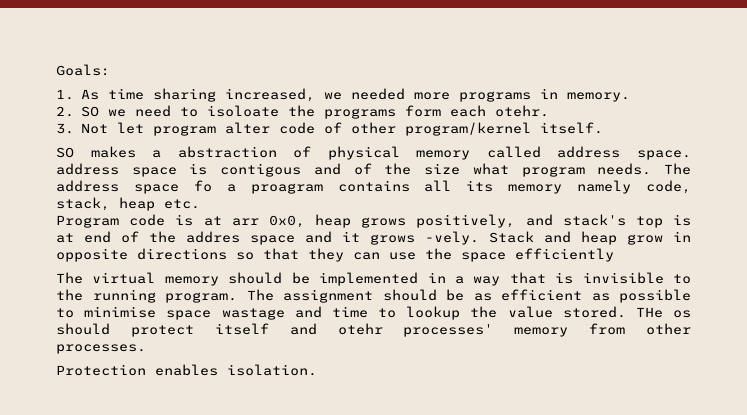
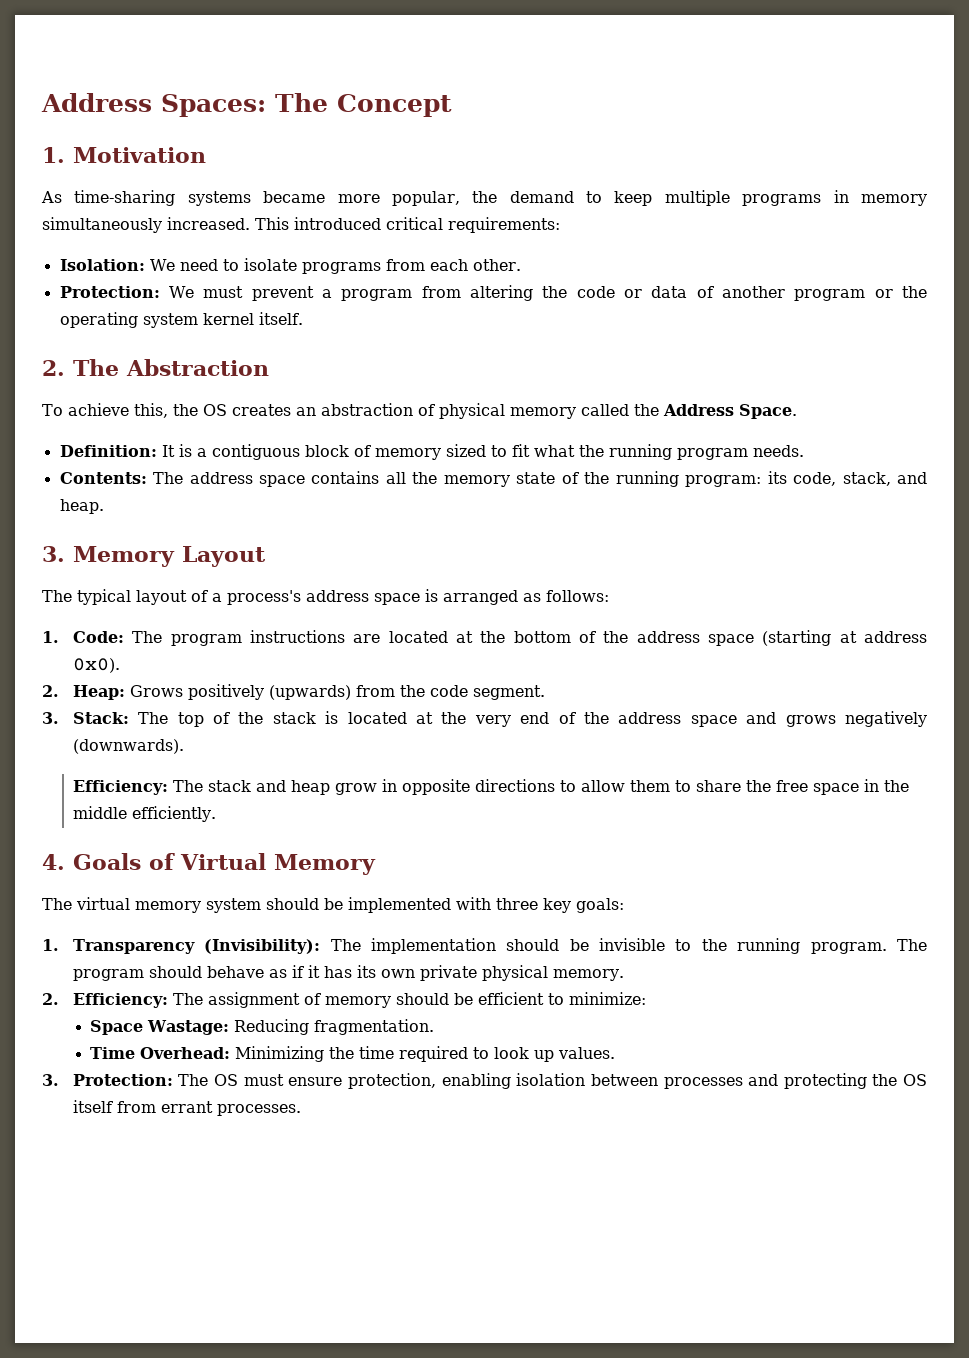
[56,64,110,76] [56,88,630,102] [56,105,549,119] [56,122,603,136] [56,146,162,158] Goals: // 1. As time sharing increased, we needed more programs in memory. // 2. SO we need to isoloate the programs form each otehr. // 3. Not let program alter code of other program/kernel itself. // SO makes a -> [41,93,452,117] [42,147,206,163] [41,190,927,206] [42,217,560,233] [59,258,521,274] [59,285,927,301] [59,312,303,328] [42,359,269,376] [42,403,316,418] Address Spaces: The Concept // 1. Motivation // As time-sharing systems became more popular, the demand to keep multiple programs in memory simultaneously increased. This introduced critical requirements: // Isolation: We need to isolate programs from each other. // Protection: We must prevent a program from altering the code or data of another program or the operating system kernel itself. // 2. The Abstraction // To achieve this, the OS creates an
[557,146,691,160] [56,163,692,177] [56,180,691,194] [56,197,200,211] [56,214,691,228] [56,233,74,243] address space. address space is contigous and of the size what program needs. The address space fo a proagram contains all its memory namely code, stack, heap etc. // Program code is at arr 0x0, heap grows positively, and stack's top is at -> [633,404,797,419] [59,444,804,460] [59,471,927,487] [59,499,104,514] [42,546,266,567] [42,589,609,605] [42,630,928,646] [72,658,120,673] [42,684,545,700] [42,711,511,727] the Address Space. // Definition: It is a contiguous block of memory sized to fit what the running program needs. // Contents: The address space contains all the memory state of the running program: its code, stack, and heap. // 3. Memory Layout // The typical layout of a process's address space is arranged as follows: // 1. Code: The program instructions are located at the bottom of the address space (starting at address 0x0). // 2. Heap: Grows positively (upwards) from the code segment. // 3. Stack: The top of the stack is located at the very
[186,231,240,243] addres -> [618,712,682,724] address
[342,231,534,245] it grows -vely. Stack -> [785,711,927,727] [72,739,184,754] [72,780,251,795] grows negatively (downwards). // Efficiency: The stack
[236,248,614,262] so that they can use the space efficiently -> [559,779,909,795] [72,806,216,822] [42,853,376,875] to allow them to share the free space in the middle efficiently. // 4. Goals of Virtual Memory
(219, 281) none -> [206,898,261,913] system
[427,272,574,286] in a way that is -> [456,897,624,913] [42,938,589,954] with three key goals: // 1. Transparency (Invisibility): The implementation should be
[283,289,691,303] [56,306,691,320] [56,323,691,337] [56,344,146,354] [56,364,317,376] assignment should be as efficient as possible to minimise space wastage and time to lookup the value stored. THe os should protect itself and otehr processes' memory from other processes. // Protection enables isolation. -> [72,965,624,981] [42,992,646,1008] [90,1019,435,1035] [90,1046,616,1062] [42,1073,928,1089] [72,1100,301,1116] program should behave as if it has its own private physical memory. // 2. Efficiency: The assignment of memory should be efficient to minimize: // Space Wastage: Reducing fragmentation. // Time Overhead: Minimizing the time required to look up values. // 3. Protection: The OS must ensure protection, enabling isolation between processes and protecting the OS itself from errant processes.

